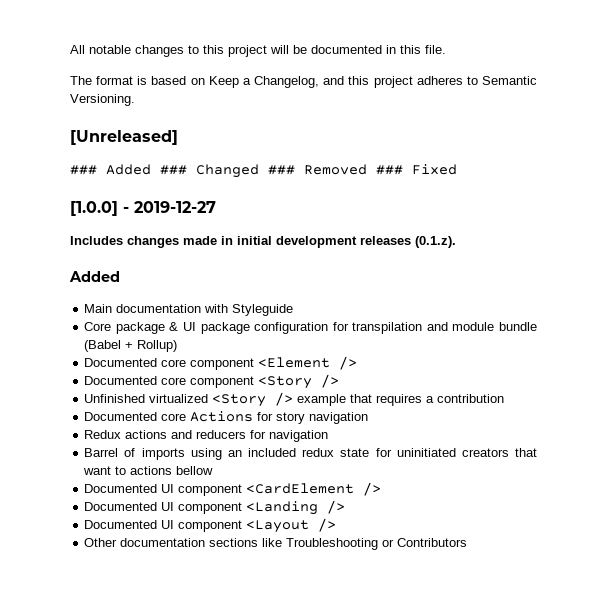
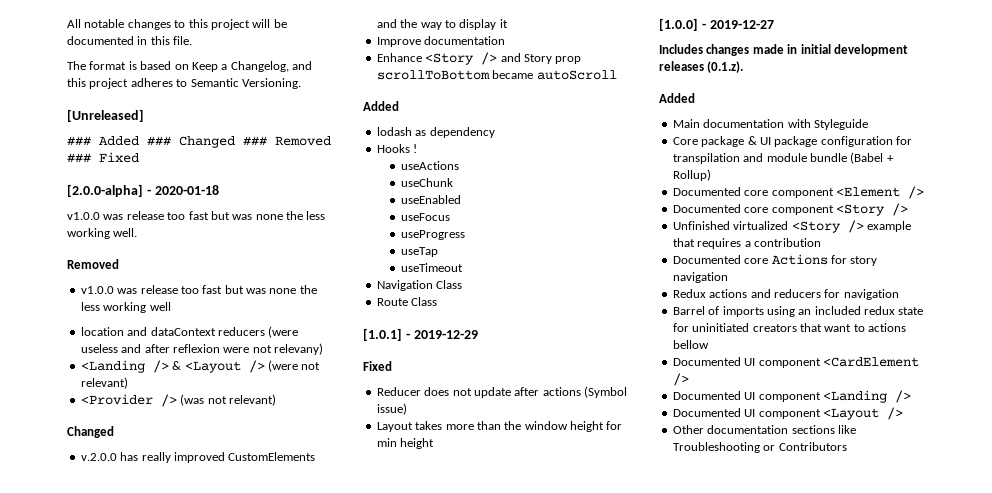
(457, 169) none -> [67,184,219,197] [67,211,326,220] [67,228,138,239] [67,259,119,269] [80,285,317,294] [80,302,171,313] [80,326,299,338] [80,343,323,355] [80,360,321,373] [80,377,128,389] [80,394,276,407] [67,426,114,438] [80,452,316,463] [376,19,508,30] [376,36,506,47] [376,52,582,65] [376,70,617,80] [363,101,399,111] [376,127,495,138] [376,144,418,153] [400,161,459,170] [400,178,453,187] [400,195,461,204] [400,213,450,221] [400,230,465,240] [400,247,438,257] [400,263,463,272] [376,280,463,291] [376,297,438,306] [363,328,478,341] [363,361,392,371] [376,386,627,398] [376,403,407,415] [376,421,623,432] [376,438,435,449] // [2.0.0-alpha] - 2020-01-18 // v1.0.0 was release too fast but was none the less working well. // Removed // v1.0.0 was release too fast but was none the less working well // location and dataContext reducers (were useless and after reflexion were not relevany) // <Landing /> & <Layout /> (were not relevant) // <Provider /> (was not relevant) // Changed // v.2.0.0 has really improved CustomElements and the way to display it // Improve documentation // Enhance <Story /> and Story prop scrollToBottom became autoScroll // Added // lodash as dependency // Hooks ! // useActions // useChunk // useEnabled // useFocus // useProgress // useTap // useTimeout // Navigation Class // Route Class // [1.0.1] - 2019-12-29 // Fixed // Reducer does not update after actions (Symbol issue) // Layout takes more than the window height for min height

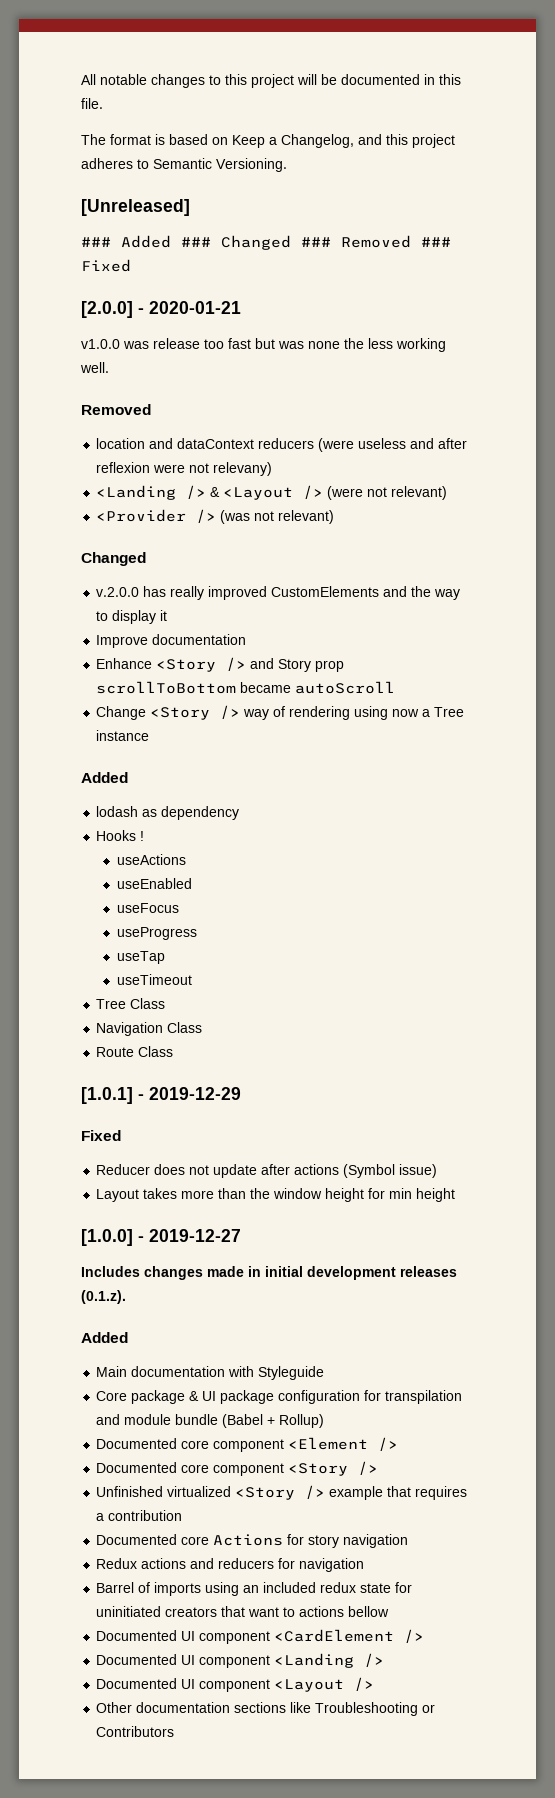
[67,184,219,197] [2.0.0-alpha] - 2020-01-18 -> [81,301,241,318] [2.0.0] - 2020-01-21
[80,285,317,294] [80,302,171,313] // v1.0.0 was release too fast but was none the less working well -> (151, 409) none
(617, 75) none -> [96,705,465,720] [96,730,150,741] // Change <Story /> way of rendering using now a Tree instance
[400,178,453,187] // useChunk -> (186, 859) none
(463, 267) none -> [96,998,166,1009] // Tree Class

